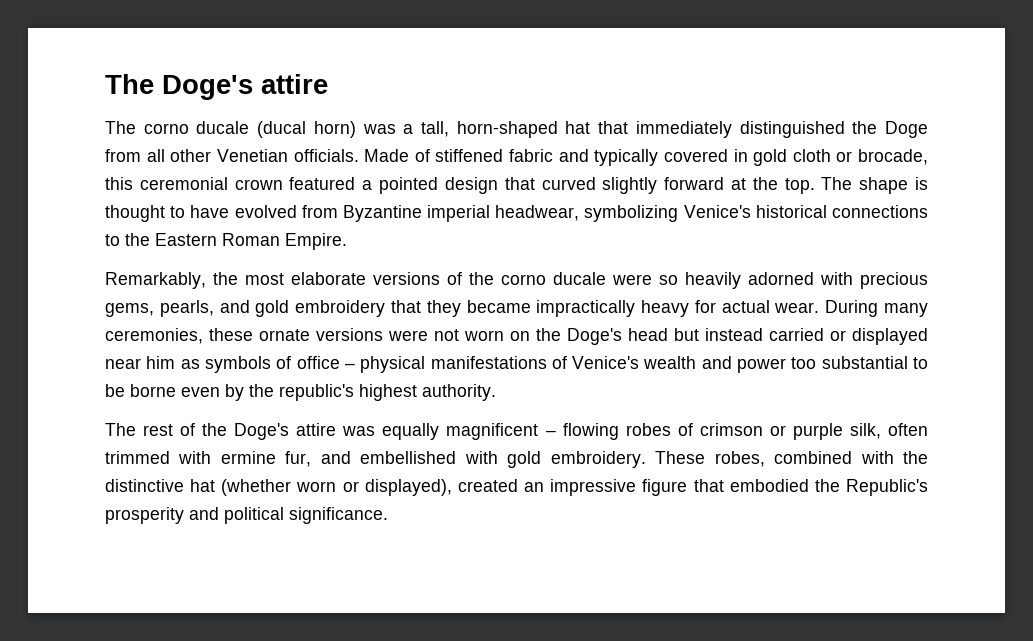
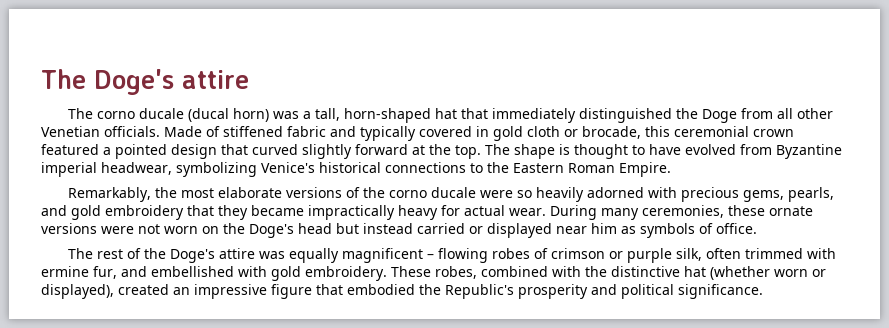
[296,356,928,373] [105,384,496,401] office – physical manifestations of Venice's wealth and power too substantial to be borne even by the republic's highest authority. -> [716,223,757,234] office.

